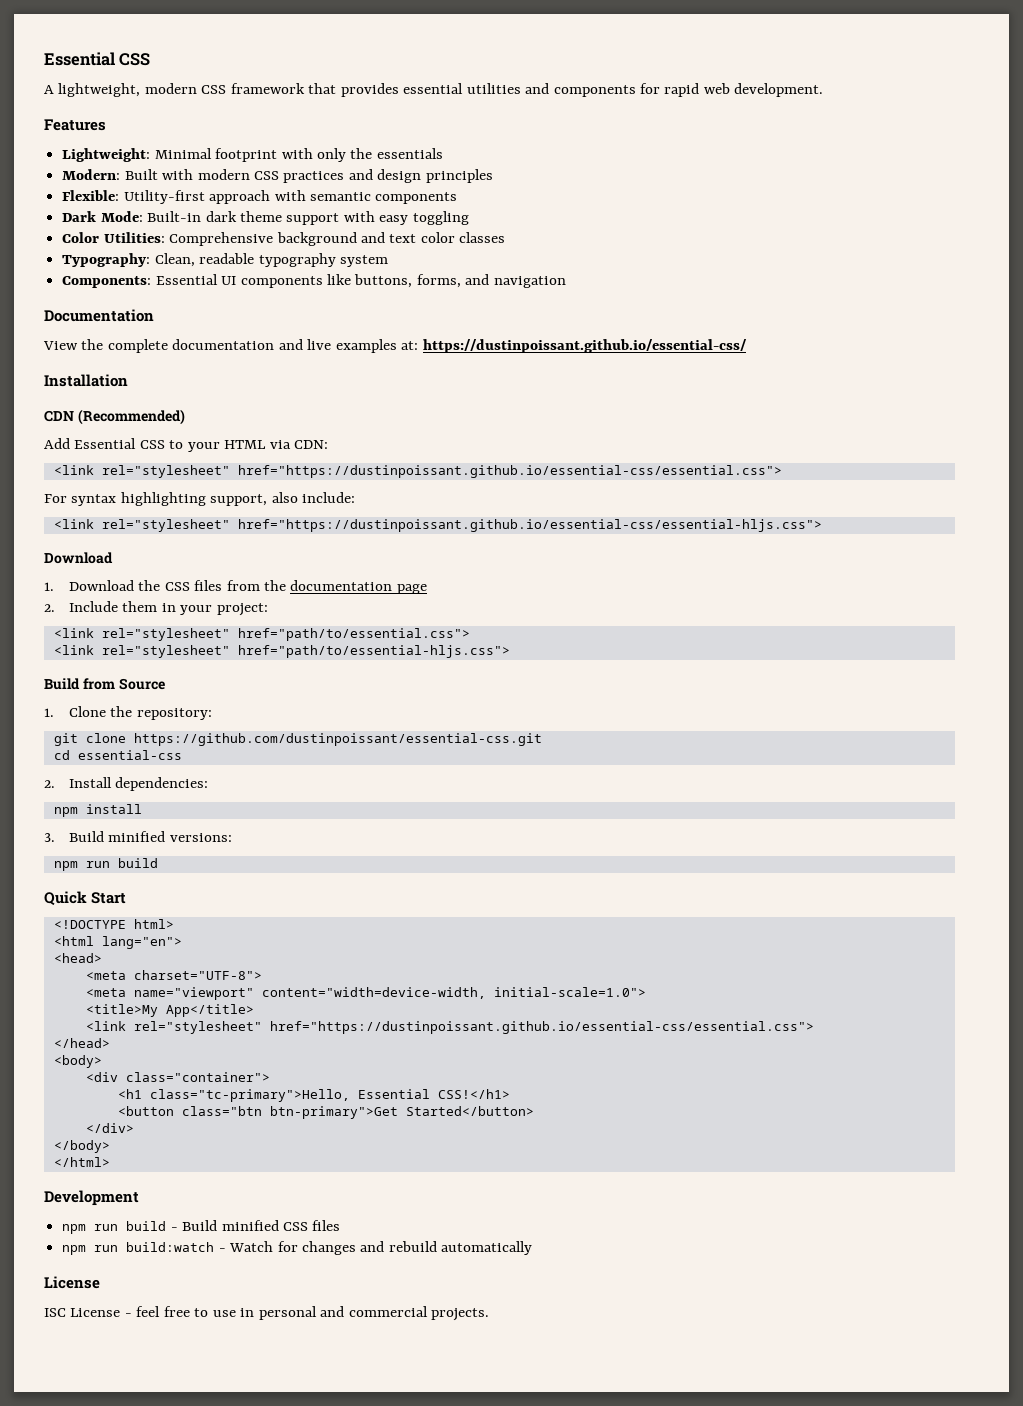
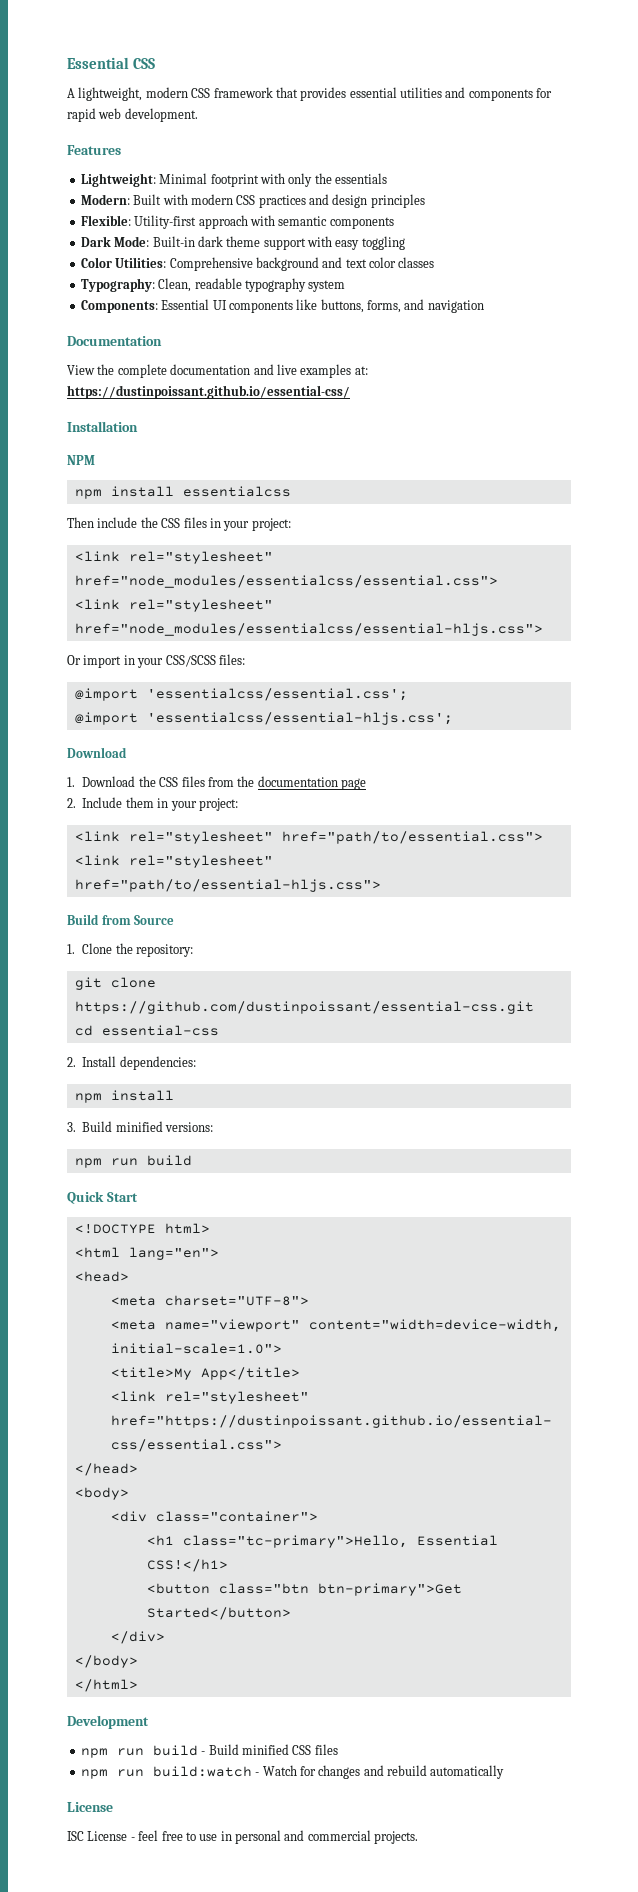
[44,409,185,425] [44,438,329,452] [53,465,782,478] [44,492,356,506] [53,519,822,532] CDN (Recommended) // Add Essential CSS to your HTML via CDN: // <link rel="stylesheet" href="https://dustinpoissant.github.io/essential-css/essential.css"> // For syntax highlighting support, also include: // <link rel="stylesheet" href="https://dustinpoissant.github.io/essential-css/essential-hljs.css"> -> [67,455,95,465] [74,486,291,499] [67,517,291,531] [74,551,273,564] [74,575,498,588] [74,599,273,612] [74,623,543,636] [67,654,245,668] [74,688,408,701] [74,712,453,725] NPM // npm install essentialcss // Then include the CSS files in your project: // <link rel="stylesheet" href="node_modules/essentialcss/essential.css"> // <link rel="stylesheet" href="node_modules/essentialcss/essential-hljs.css"> // Or import in your CSS/SCSS files: // @import 'essentialcss/essential.css'; // @import 'essentialcss/essential-hljs.css';

